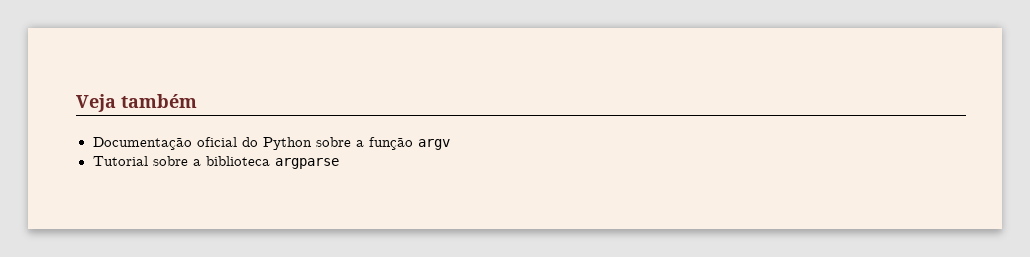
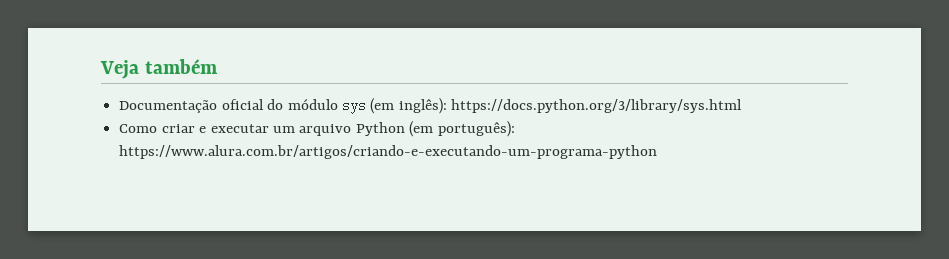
[262,137,450,150] [92,156,339,169] Python sobre a função argv // Tutorial sobre a biblioteca argparse -> [287,98,743,114] [119,121,515,137] [119,145,658,159] módulo sys (em inglês): https://docs.python.org/3/library/sys.html // Como criar e executar um arquivo Python (em português): https://www.alura.com.br/artigos/criando-e-executando-um-programa-python

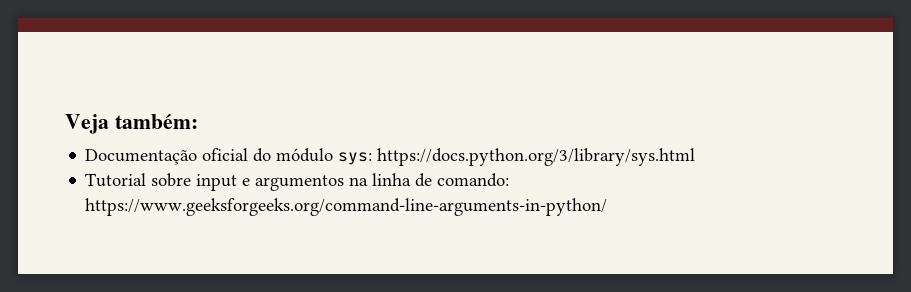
[144,59,218,74] também -> [114,113,198,129] também:
[341,98,743,114] [119,121,515,137] [119,145,658,159] sys (em inglês): https://docs.python.org/3/library/sys.html // Como criar e executar um arquivo Python (em português): https://www.alura.com.br/artigos/criando-e-executando-um-programa-python -> [338,148,696,166] [85,173,510,191] [85,198,608,216] sys: https://docs.python.org/3/library/sys.html // Tutorial sobre input e argumentos na linha de comando: https://www.geeksforgeeks.org/command-line-arguments-in-python/

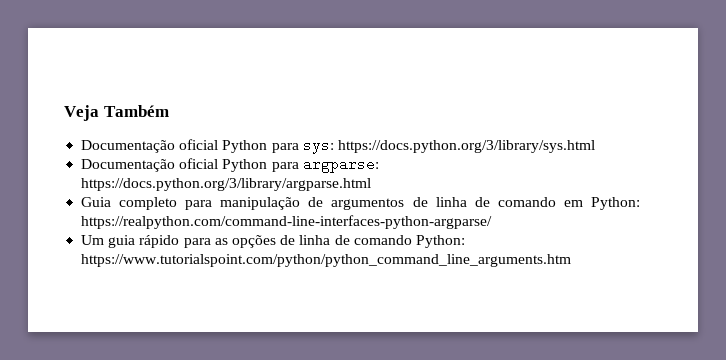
[114,113,198,129] [85,148,334,165] também: // Documentação oficial do módulo -> [103,105,169,117] [81,139,299,153] Também // Documentação oficial Python para
[85,173,510,191] [85,198,608,216] Tutorial sobre input e argumentos na linha de comando: https://www.geeksforgeeks.org/command-line-arguments-in-python/ -> [81,157,379,173] [81,178,372,191] [81,197,640,210] [81,215,493,229] [81,235,465,248] [81,254,572,267] Documentação oficial Python para argparse: https://docs.python.org/3/library/argparse.html // Guia completo para manipulação de argumentos de linha de comando em Python: https://realpython.com/command-line-interfaces-python-argparse/ // Um guia rápido para as opções de linha de comando Python: https://www.tutorialspoint.com/python/python_command_line_arguments.htm

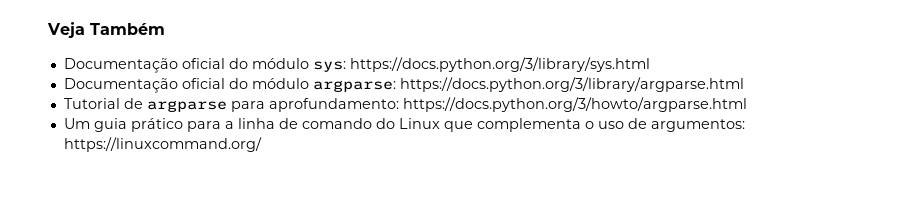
[222,140,299,153] Python para -> [228,58,309,69] do módulo
[222,159,299,172] Python para -> [228,78,309,89] do módulo
[81,197,640,210] [81,215,493,229] [81,235,465,248] [81,254,572,267] Guia completo para manipulação de argumentos de linha de comando em Python: https://realpython.com/command-line-interfaces-python-argparse/ // Um guia rápido para as opções de linha de comando Python: https://www.tutorialspoint.com/python/python_command_line_arguments.htm -> [63,97,747,112] [63,118,745,132] [63,137,262,152] Tutorial de argparse para aprofundamento: https://docs.python.org/3/howto/argparse.html // Um guia prático para a linha de comando do Linux que complementa o uso de argumentos: https://linuxcommand.org/

